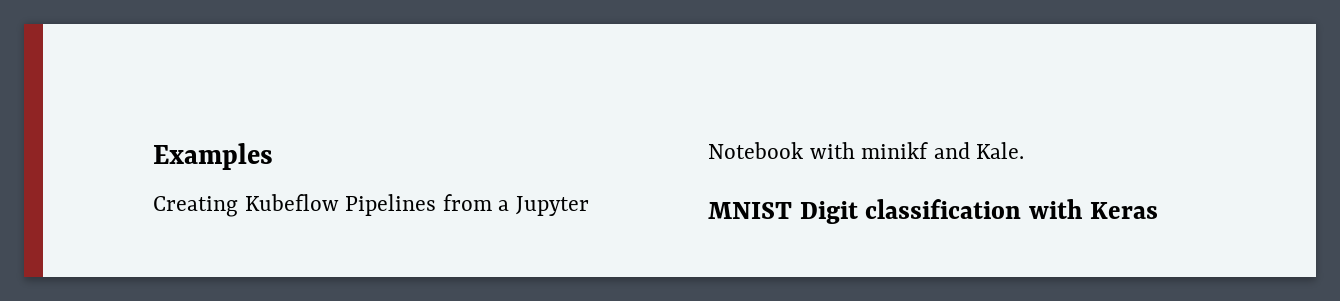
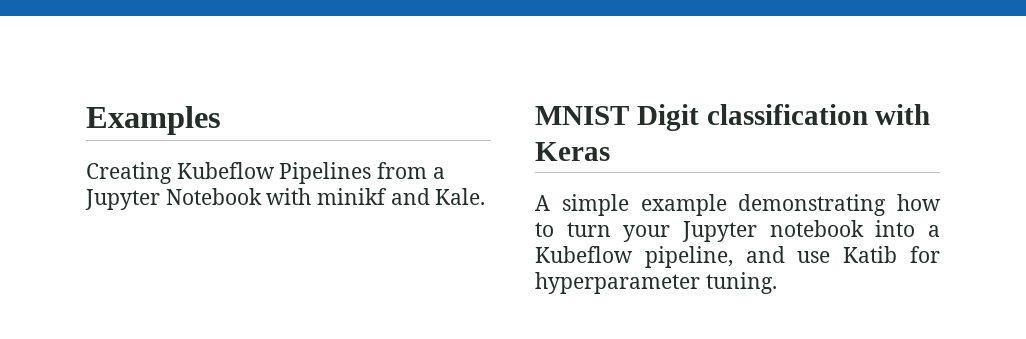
(1158, 210) none -> [535,194,941,216] [535,220,940,242] [535,246,940,268] [535,272,777,294] // A simple example demonstrating how to turn your Jupyter notebook into a Kubeflow pipeline, and use Katib for hyperparameter tuning.

